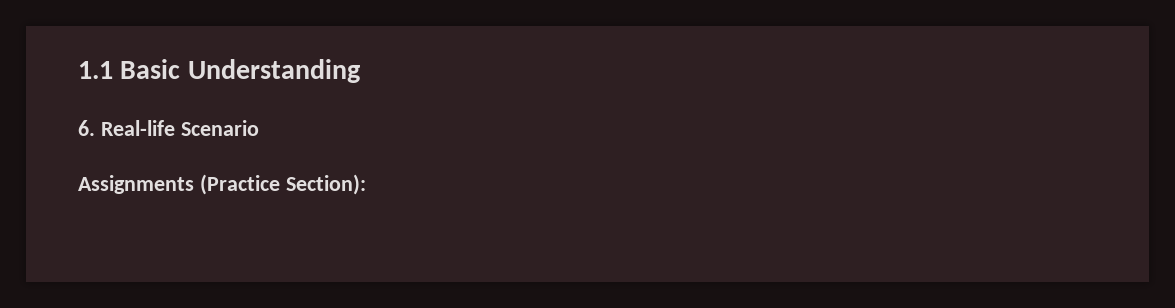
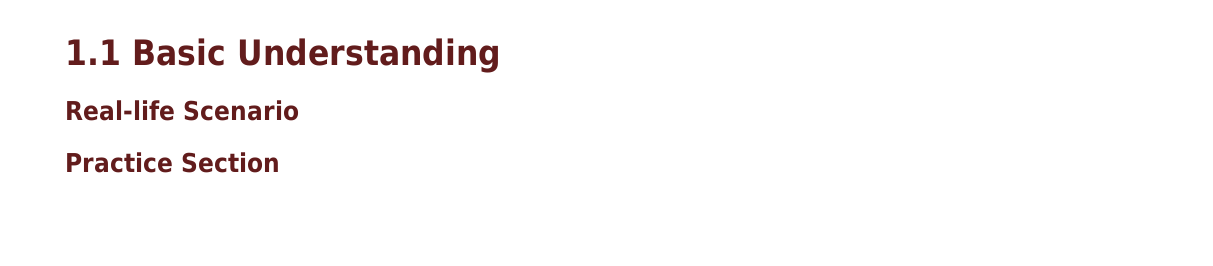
[78,120,95,136] 6. -> (501, 55) none
[78,174,366,195] Assignments (Practice Section): -> [65,152,280,173] Practice Section

